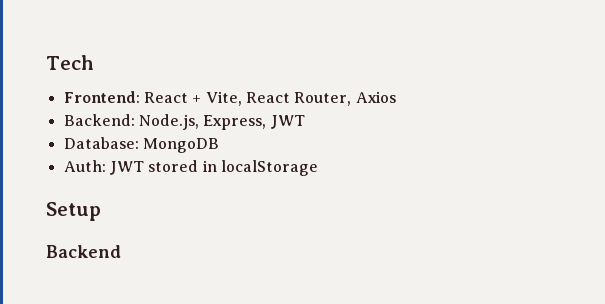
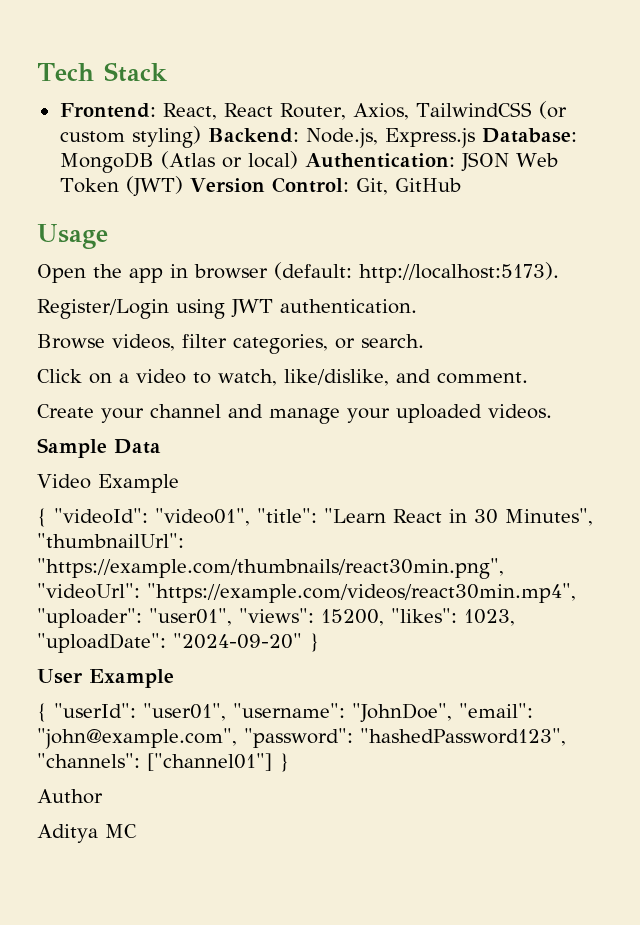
(94, 62) none -> [103,62,167,82] Stack
[143,91,396,106] [63,114,305,130] [63,137,219,153] [63,160,318,176] [46,202,101,221] [46,245,121,258] React + Vite, React Router, Axios // Backend: Node.js, Express, JWT // Database: MongoDB // Auth: JWT stored in localStorage // Setup // Backend -> [162,101,567,120] [59,126,577,148] [59,151,558,173] [59,176,461,197] [37,224,108,249] [37,262,559,283] [37,299,417,319] [37,334,424,354] [37,369,528,386] [37,404,552,424] [37,438,161,458] [37,474,179,493] [37,508,593,527] [37,533,184,548] [37,558,504,579] [37,583,576,603] [37,608,515,628] [37,633,319,653] [37,669,174,688] [37,703,533,723] [37,728,566,749] [37,753,289,772] [37,789,103,804] [37,824,137,843] React, React Router, Axios, TailwindCSS (or custom styling) Backend: Node.js, Express.js Database: MongoDB (Atlas or local) Authentication: JSON Web Token (JWT) Version Control: Git, GitHub // Usage // Open the app in browser (default: http://localhost:5173). // Register/Login using JWT authentication. // Browse videos, filter categories, or search. // Click on a video to watch, like/dislike, and comment. // Create your channel and manage your uploaded videos. // Sample Data // Video Example // { "videoId": "video01", "title": "Learn React in 30 Minutes", "thumbnailUrl": "https://example.com/thumbnails/react30min.png", "videoUrl": "https://example.com/videos/react30min.mp4", "uploader": "user01", "views": 15200, "likes": 1023, "uploadDate": "2024-09-20" } // User Example // { "userId": "user01", "username": "JohnDoe", "email": "john@example.com", "password": "hashedPassword123", "channels": ["channel01"] } // Author // Aditya MC

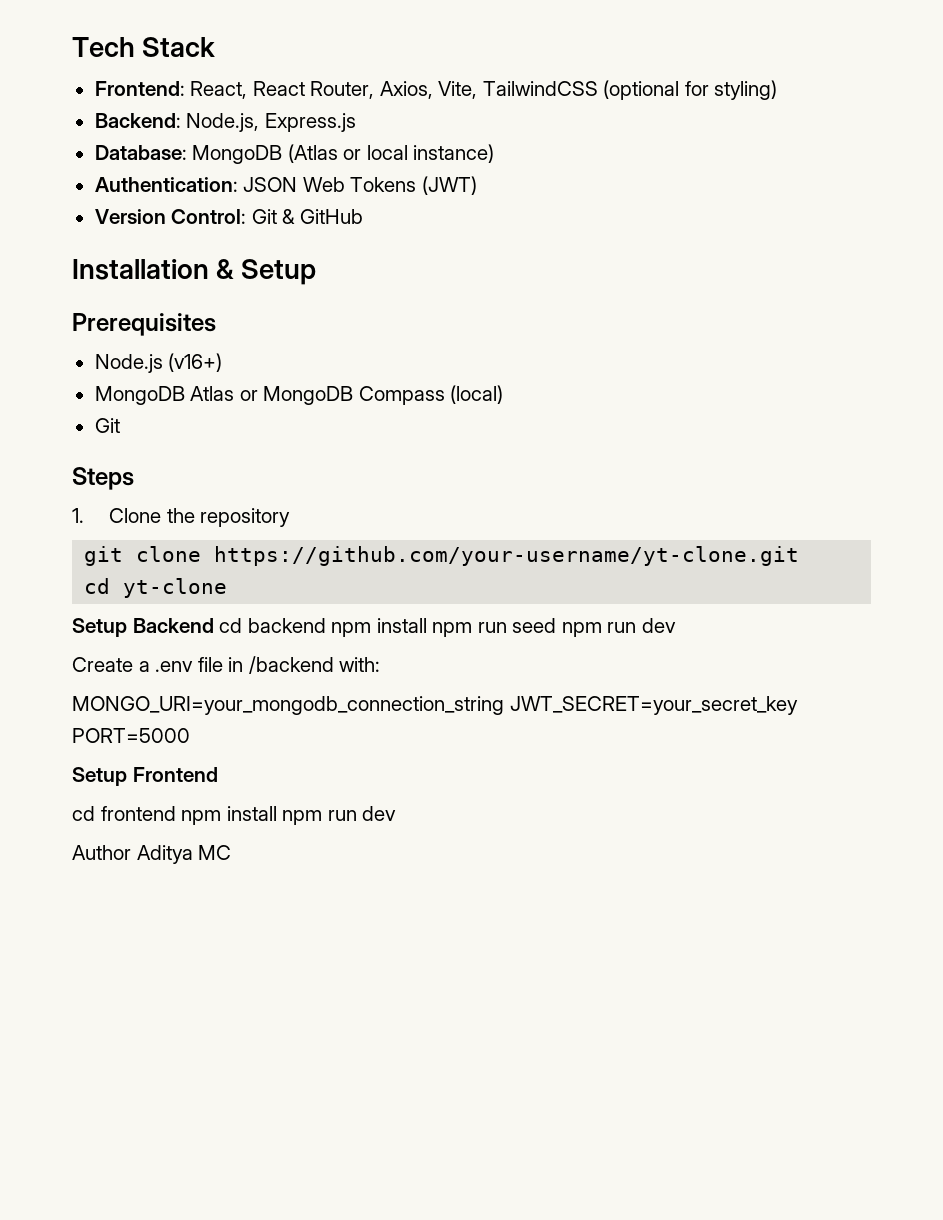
[415,101,567,119] [59,131,125,143] TailwindCSS (or custom -> [438,80,709,100] Vite, TailwindCSS (optional for
(201, 137) none -> (778, 90) //
(475, 138) none -> (356, 122) //
[247,151,298,169] local) -> [366,144,495,163] local instance) //
[59,178,119,193] Token -> [350,177,417,192] Tokens
(183, 186) none -> (477, 185) //
[355,178,388,195] Git, -> [251,209,296,224] Git &
[37,224,108,249] [37,262,559,283] [37,299,417,319] [37,334,424,354] [37,369,528,386] [37,404,552,424] [37,438,161,458] [37,474,179,493] [37,508,593,527] [37,533,184,548] [37,558,504,579] [37,583,576,603] [37,608,515,628] [37,633,319,653] [37,669,174,688] [37,703,533,723] [37,728,566,749] [37,753,289,772] Usage // Open the app in browser (default: http://localhost:5173). // Register/Login using JWT authentication. // Browse videos, filter categories, or search. // Click on a video to watch, like/dislike, and comment. // Create your channel and manage your uploaded videos. // Sample Data // Video Example // { "videoId": "video01", "title": "Learn React in 30 Minutes", "thumbnailUrl": "https://example.com/thumbnails/react30min.png", "videoUrl": "https://example.com/videos/react30min.mp4", "uploader": "user01", "views": 15200, "likes": 1023, "uploadDate": "2024-09-20" } // User Example // { "userId": "user01", "username": "JohnDoe", "email": "john@example.com", "password": "hashedPassword123", "channels": ["channel01"] } -> [72,259,316,285] [72,313,216,336] [94,353,223,373] [94,385,504,405] [94,418,120,433] [72,467,134,490] [72,508,291,527] [84,546,800,566] [84,578,228,598] [72,618,676,637] [72,656,381,674] [72,696,798,715] [72,728,190,743] [72,767,218,786] [72,806,397,825] Installation & Setup // Prerequisites // Node.js (v16+) // MongoDB Atlas or MongoDB Compass (local) // Git // Steps // 1. Clone the repository // git clone https://github.com/your-username/yt-clone.git // cd yt-clone // Setup Backend cd backend npm install npm run seed npm run dev // Create a .env file in /backend with: // MONGO_URI=your_mongodb_connection_string JWT_SECRET=your_secret_key PORT=5000 // Setup Frontend // cd frontend npm install npm run dev
(103, 796) // -> (131, 852) none

